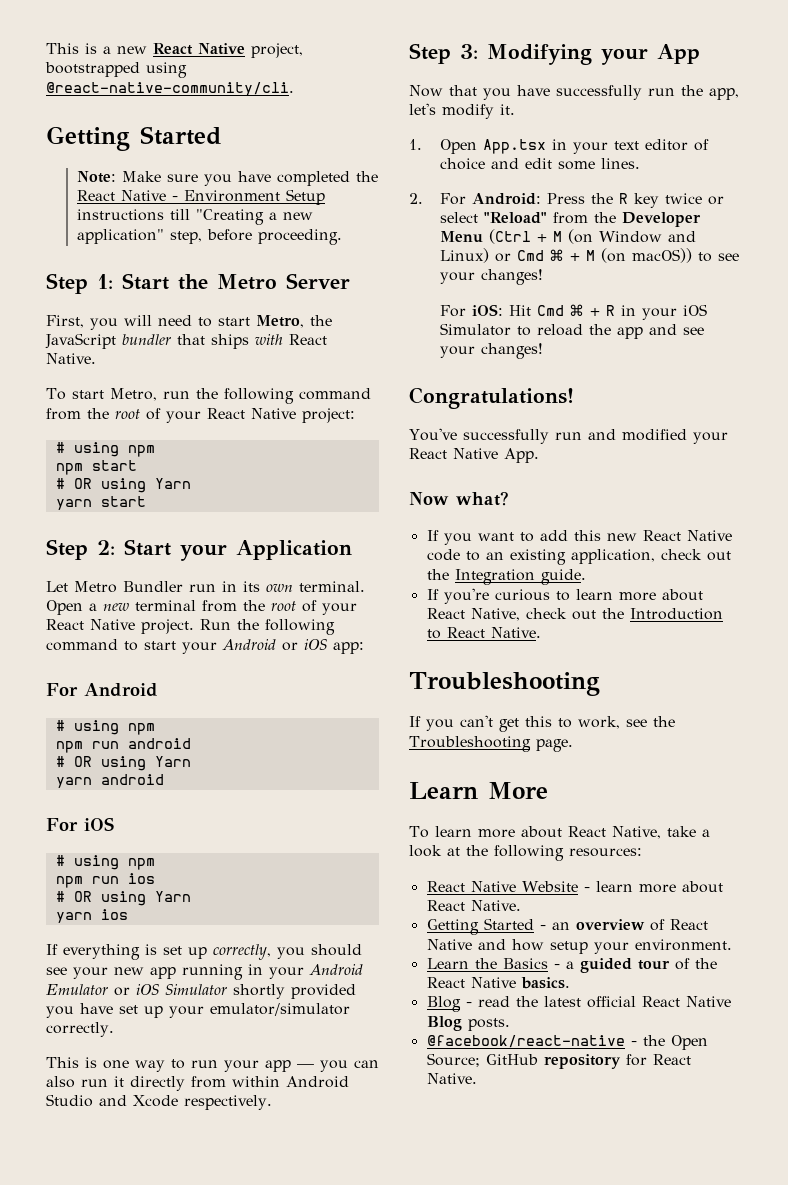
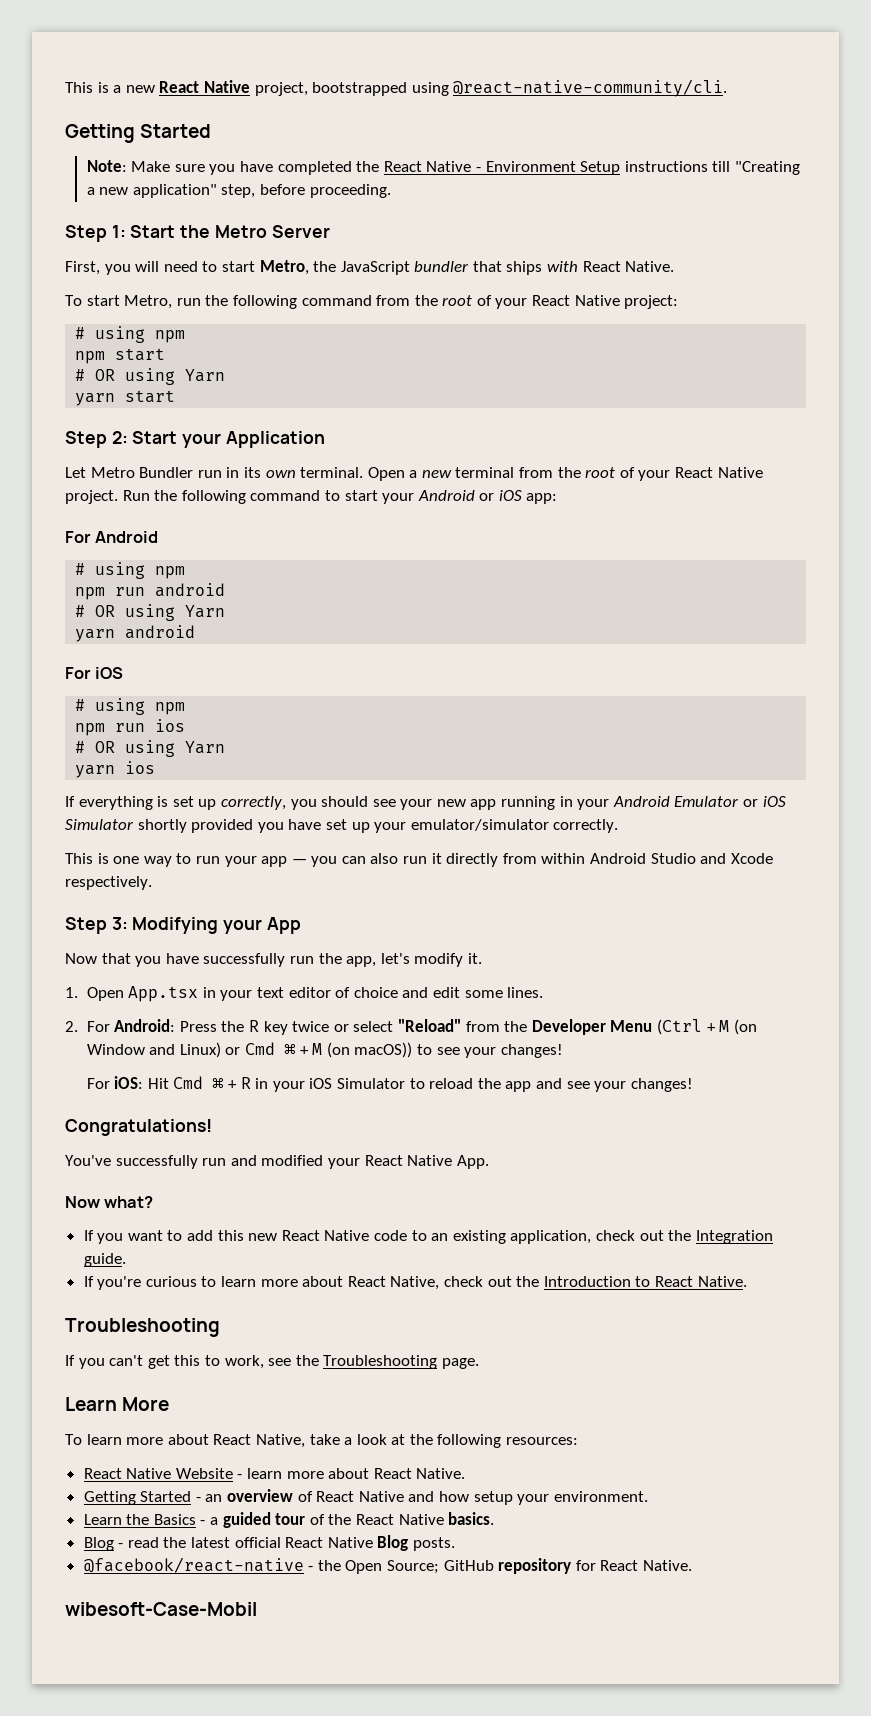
(477, 1078) none -> [65,1602,257,1616] // wibesoft-Case-Mobil

